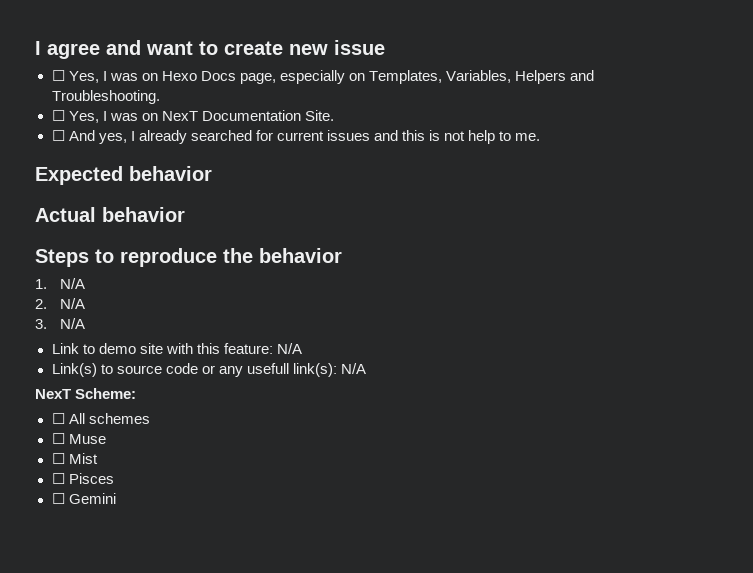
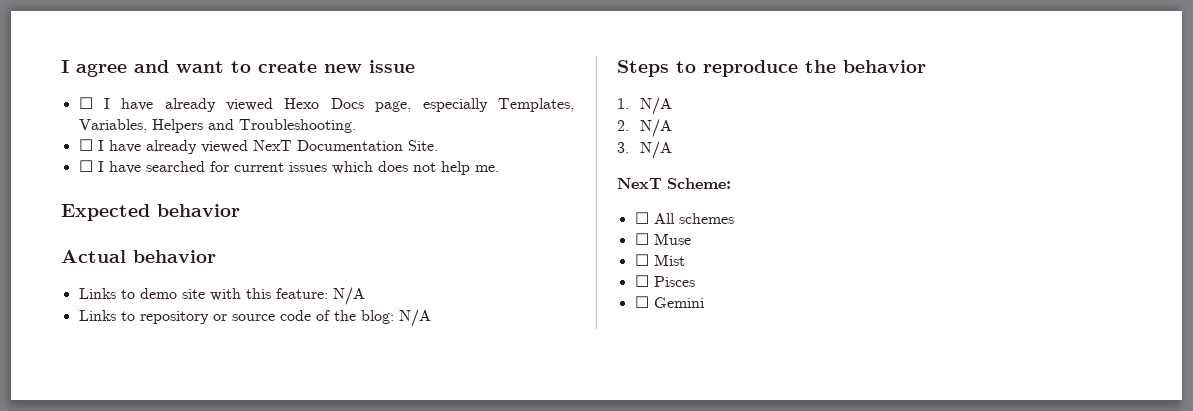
[68,71,158,83] Yes, I was on -> [103,98,274,112] I have already viewed
[348,73,365,81] on -> (488, 105) none
[68,111,158,123] Yes, I was on -> [97,140,248,154] I have already viewed
[68,130,187,144] And yes, I already -> [97,161,141,174] I have
[373,130,441,141] and this is -> [331,161,408,174] which does
[499,131,512,141] to -> (470, 168) none
(185, 214) none -> [78,287,365,305] [78,309,431,327] // Links to demo site with this feature: N/A // Links to repository or source code of the blog: N/A
[51,343,302,354] [51,363,366,377] // Link to demo site with this feature: N/A // Link(s) to source code or any usefull link(s): N/A -> (673, 150) none

